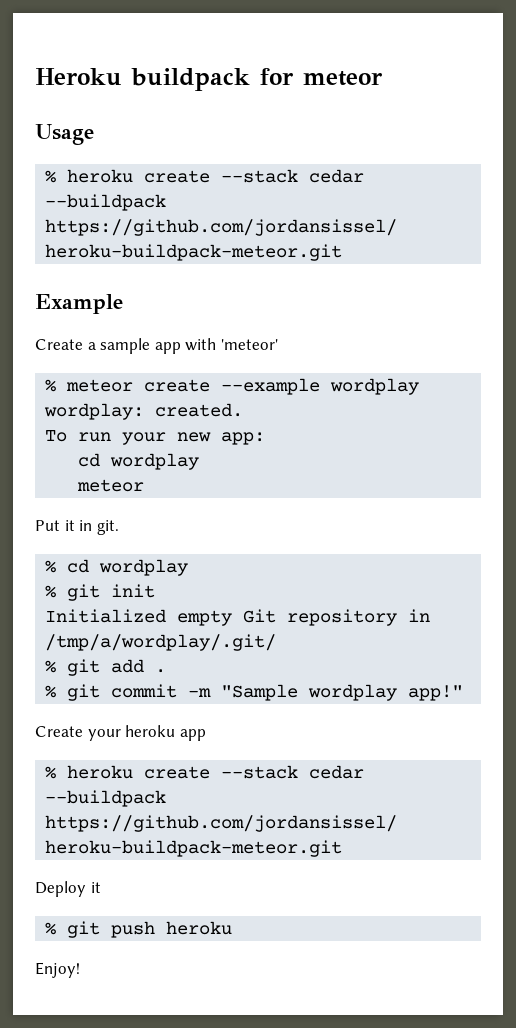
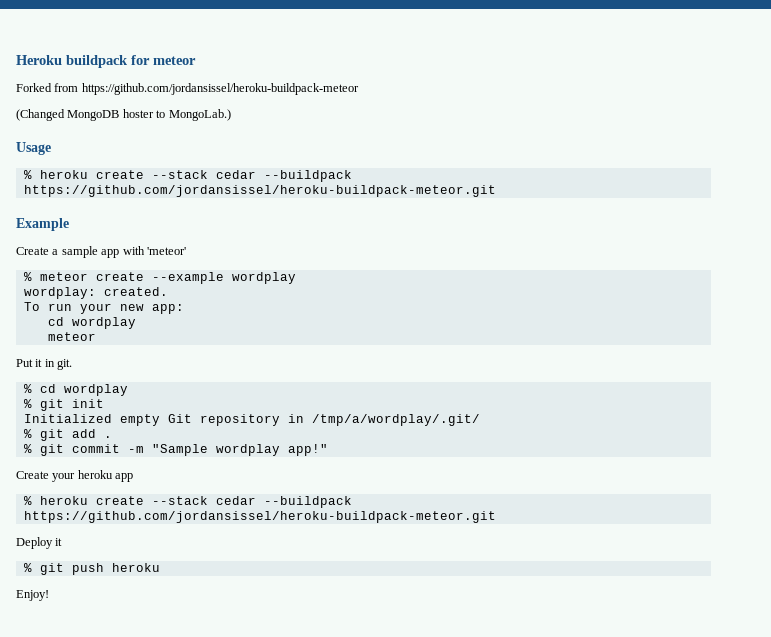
(383, 78) none -> [16,83,359,95] [16,109,231,121] // Forked from https://github.com/jordansissel/heroku-buildpack-meteor // (Changed MongoDB hoster to MongoLab.)

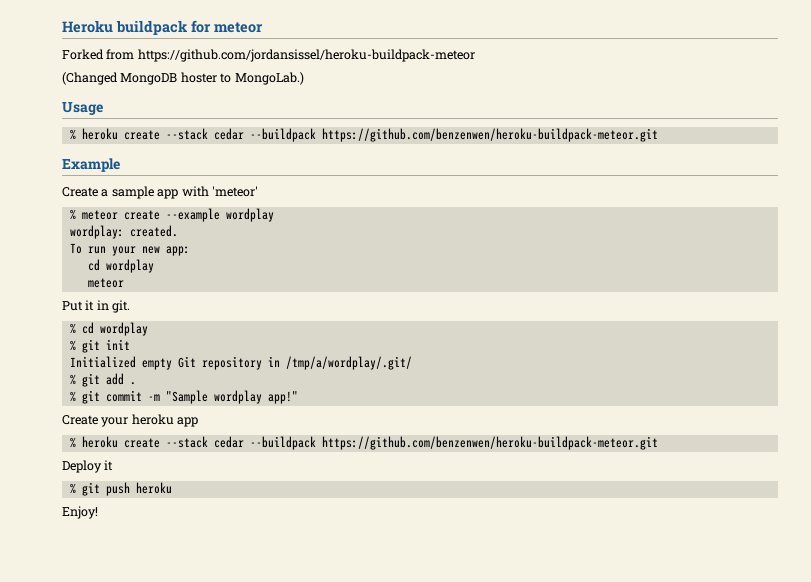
[23,185,496,197] https://github.com/jordansissel/heroku-buildpack-meteor.git -> [321,128,658,142] https://github.com/benzenwen/heroku-buildpack-meteor.git
[23,511,496,523] https://github.com/jordansissel/heroku-buildpack-meteor.git -> [321,436,658,450] https://github.com/benzenwen/heroku-buildpack-meteor.git

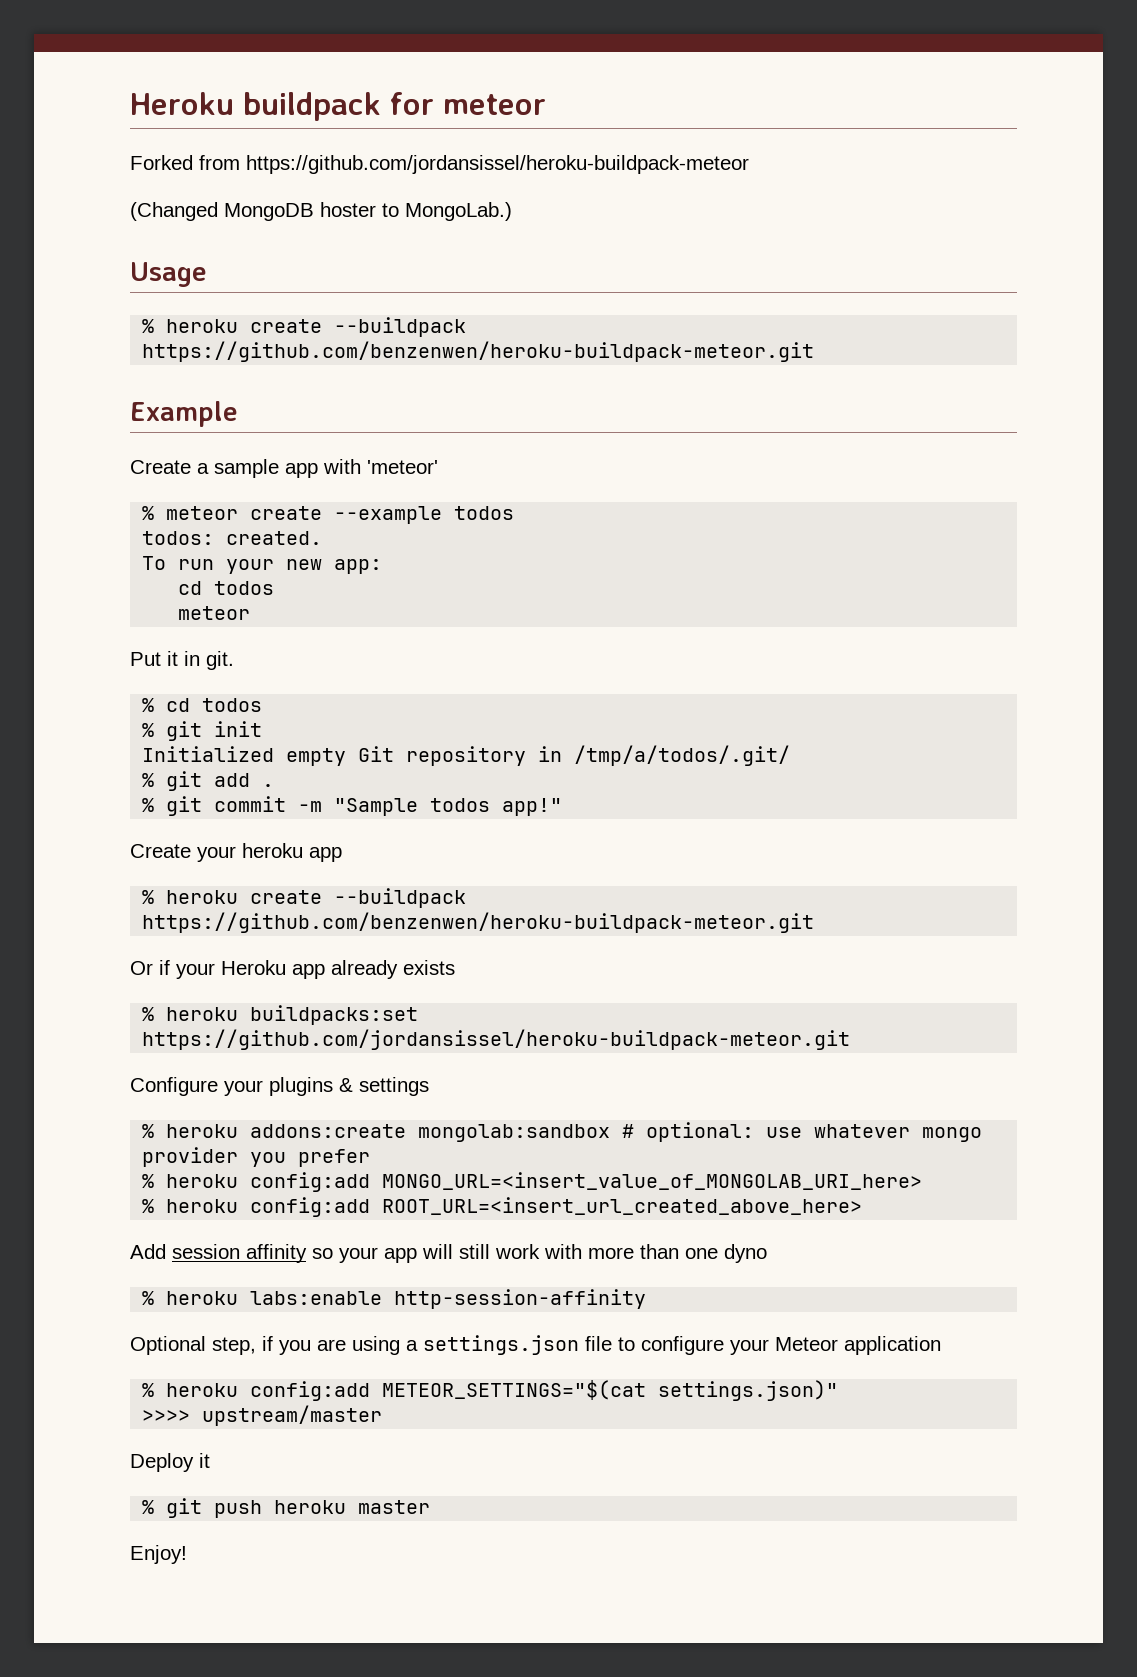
[165,128,244,140] --stack cedar -> (323, 326) none
[225,208,274,222] [69,225,124,239] wordplay // wordplay: -> [454,506,515,520] [142,531,215,545] todos // todos:
[105,259,154,273] wordplay -> [214,581,275,595] todos
[99,322,148,336] wordplay -> [202,698,263,712] todos
[285,356,412,370] /tmp/a/wordplay/.git/ -> [574,745,791,766] /tmp/a/todos/.git/
[213,390,262,404] wordplay -> [430,798,491,812] todos
[165,436,658,450] --stack cedar --buildpack https://github.com/benzenwen/heroku-buildpack-meteor.git -> [334,888,467,908] [142,912,815,933] [130,960,455,979] [142,1005,419,1025] [142,1029,851,1050] [130,1077,429,1096] [142,1122,983,1142] [142,1147,371,1167] [142,1172,923,1192] [142,1197,863,1217] [130,1244,767,1263] [142,1289,647,1309] [130,1335,941,1355] [142,1380,839,1401] [142,1405,383,1426] --buildpack https://github.com/benzenwen/heroku-buildpack-meteor.git // Or if your Heroku app already exists // % heroku buildpacks:set https://github.com/jordansissel/heroku-buildpack-meteor.git // Configure your plugins & settings // % heroku addons:create mongolab:sandbox # optional: use whatever mongo provider you prefer // % heroku config:add MONGO_URL=<insert_value_of_MONGOLAB_URI_here> // % heroku config:add ROOT_URL=<insert_url_created_above_here> // Add session affinity so your app will still work with more than one dyno // % heroku labs:enable http-session-affinity // Optional step, if you are using a settings.json file to configure your Meteor application // % heroku config:add METEOR_SETTINGS="$(cat settings.json)" // >>>> upstream/master
(172, 488) none -> [358,1500,431,1514] master

